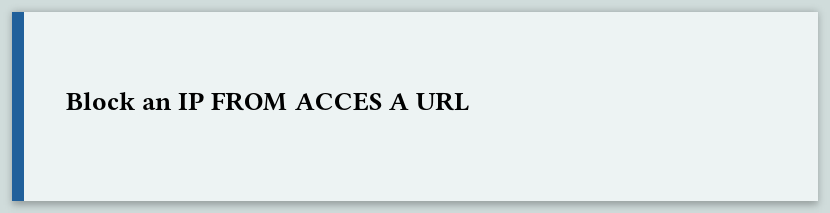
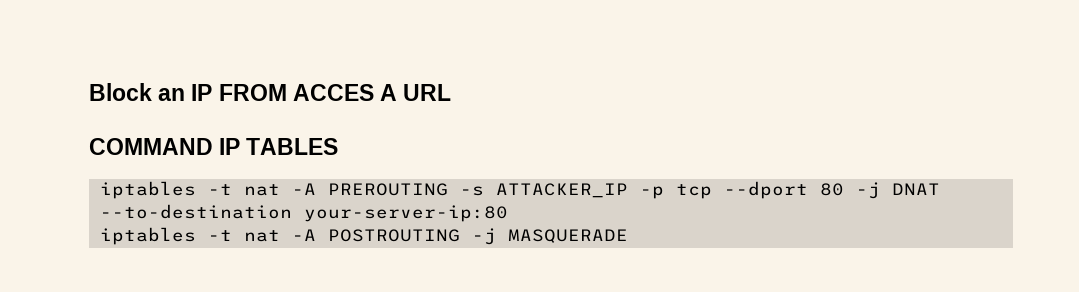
(469, 101) none -> [89,138,339,155] [99,181,940,199] [99,204,508,222] [99,227,628,245] // COMMAND IP TABLES // iptables -t nat -A PREROUTING -s ATTACKER_IP -p tcp --dport 80 -j DNAT --to-destination your-server-ip:80 // iptables -t nat -A POSTROUTING -j MASQUERADE

